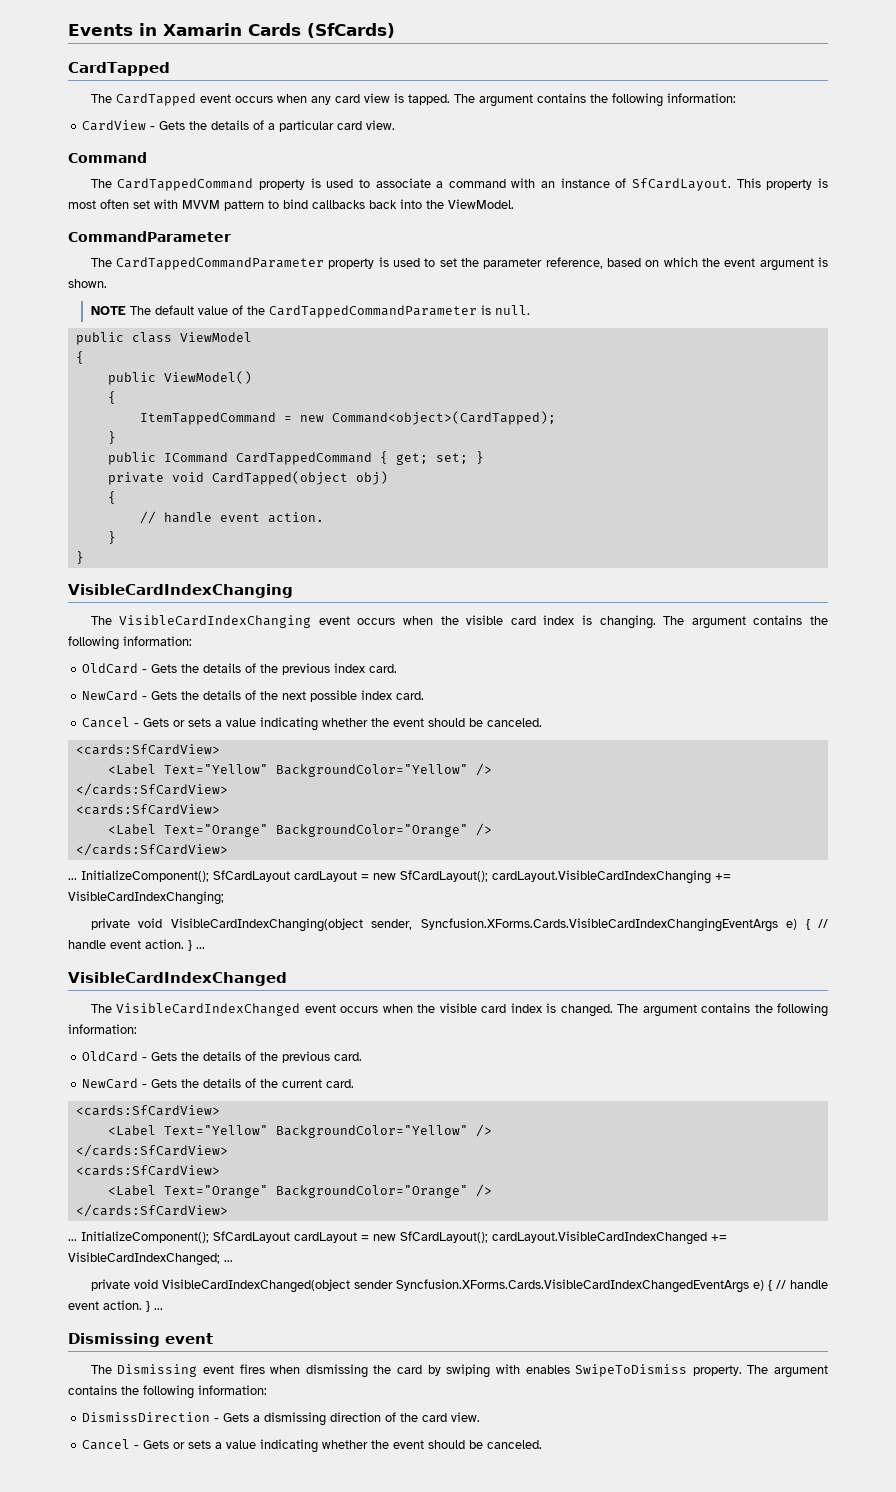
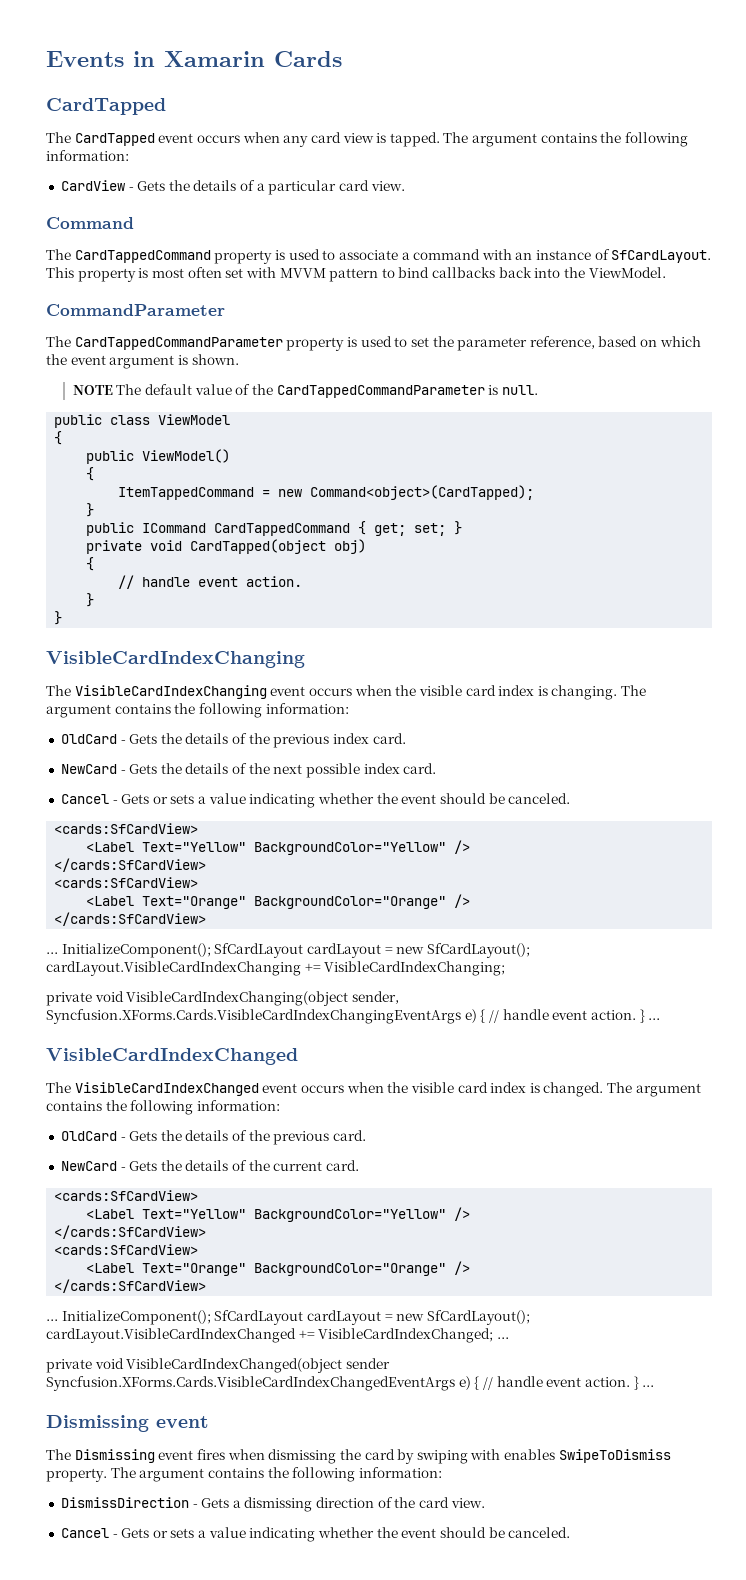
[307,23,395,38] (SfCards) -> (342, 59) none

